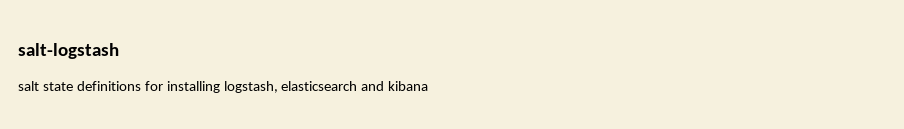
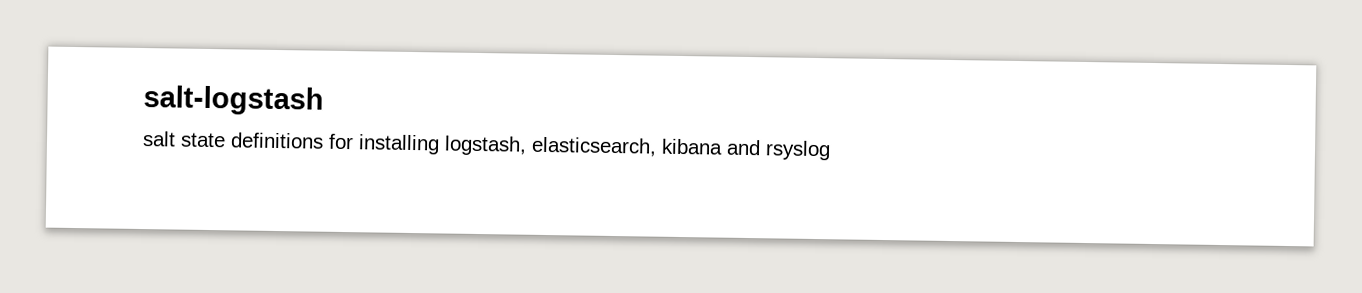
[281,81,429,91] elasticsearch and kibana -> [531,136,831,161] elasticsearch, kibana and rsyslog

